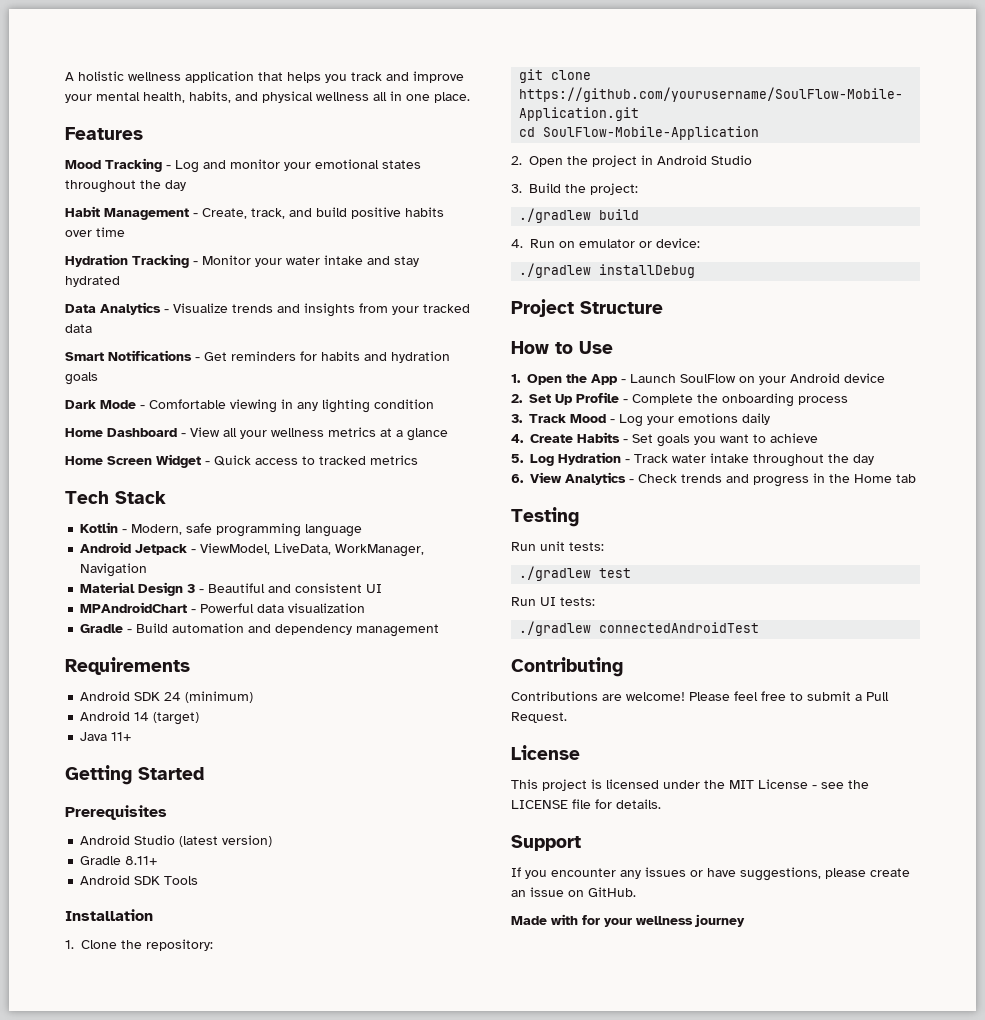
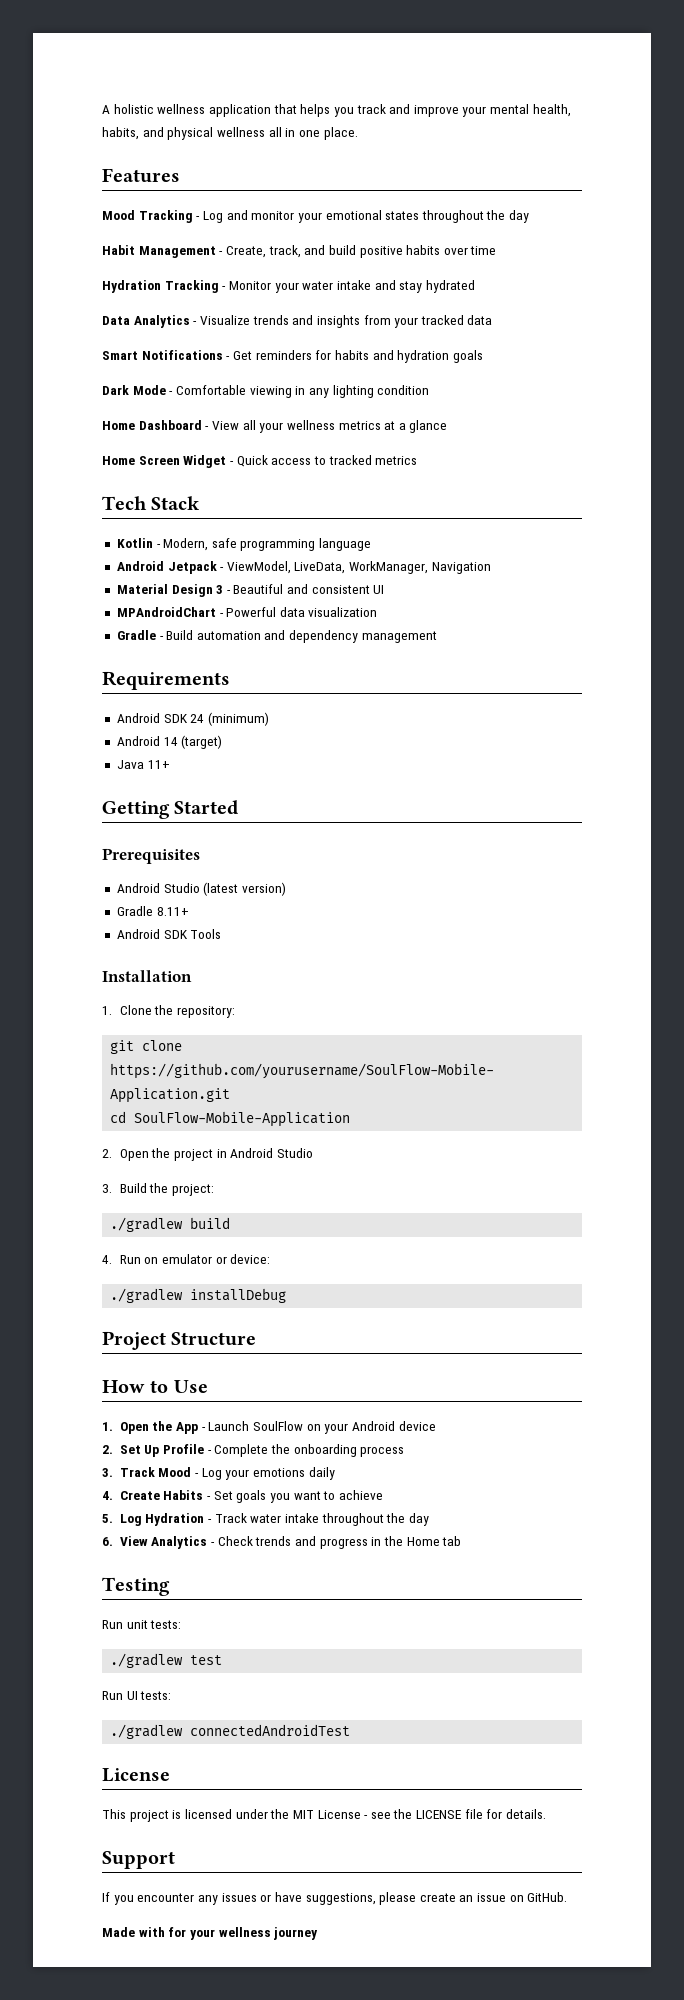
[511,657,623,677] [511,691,889,701] [511,712,567,723] // Contributing // Contributions are welcome! Please feel free to submit a Pull Request. -> (351, 1730) none

